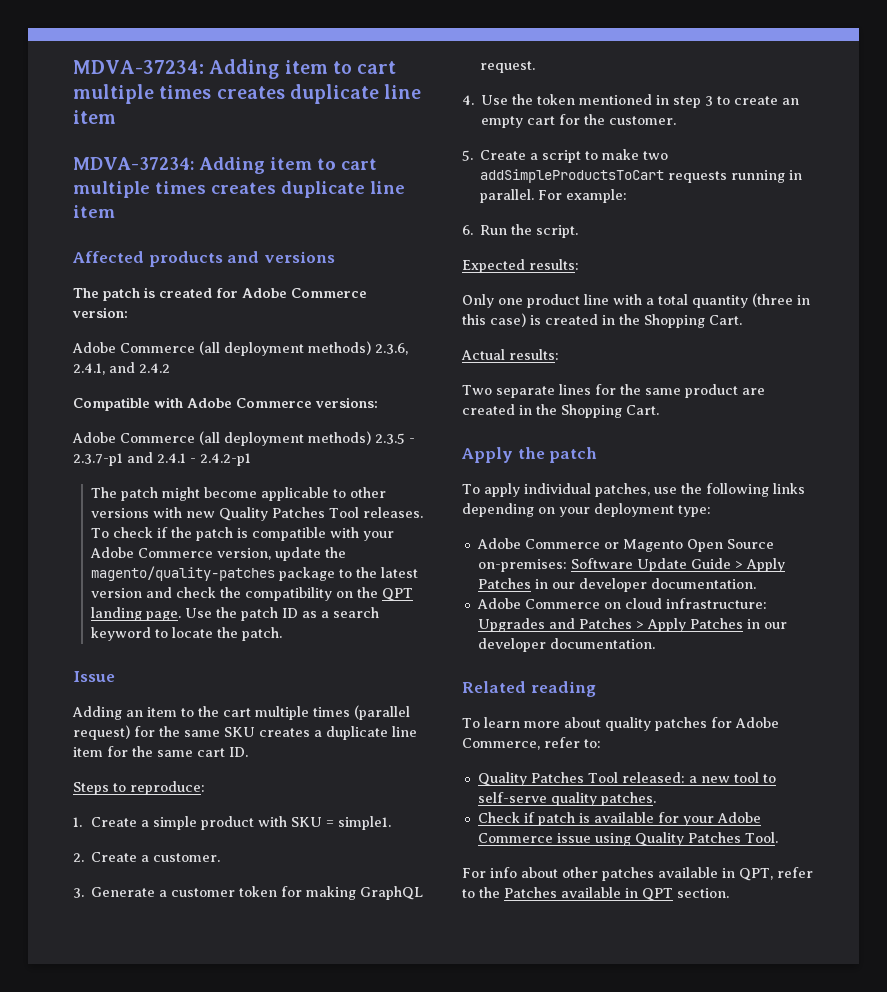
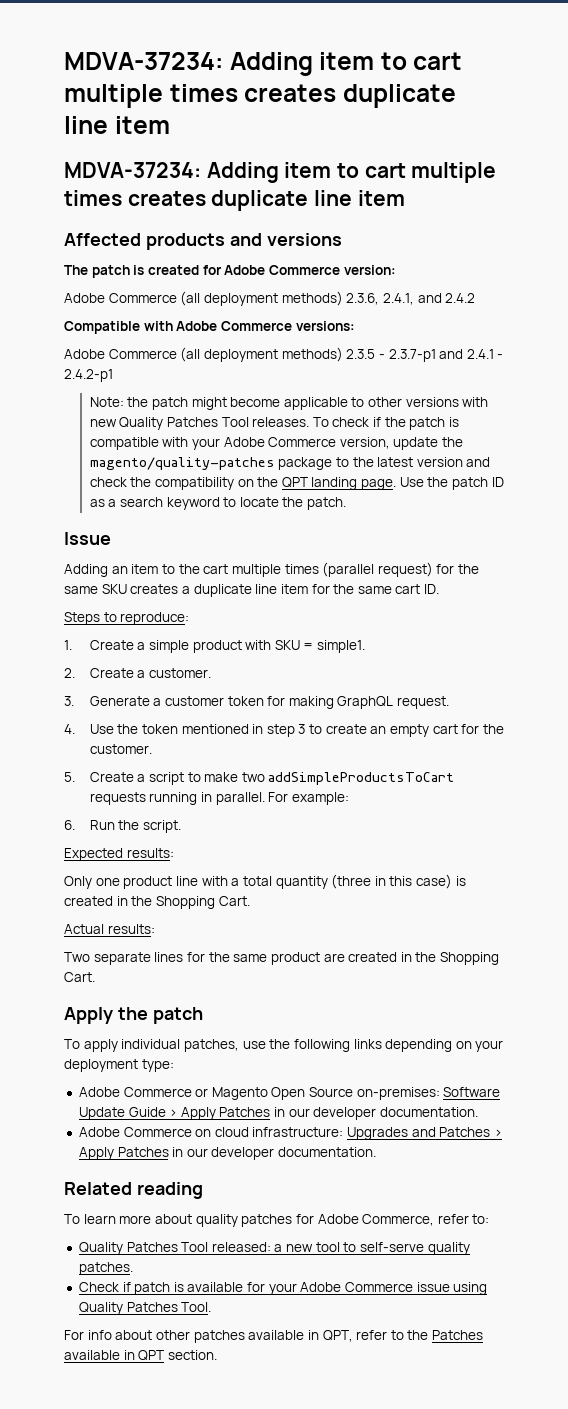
[90,487,117,498] The -> [89,397,149,407] Note: the

